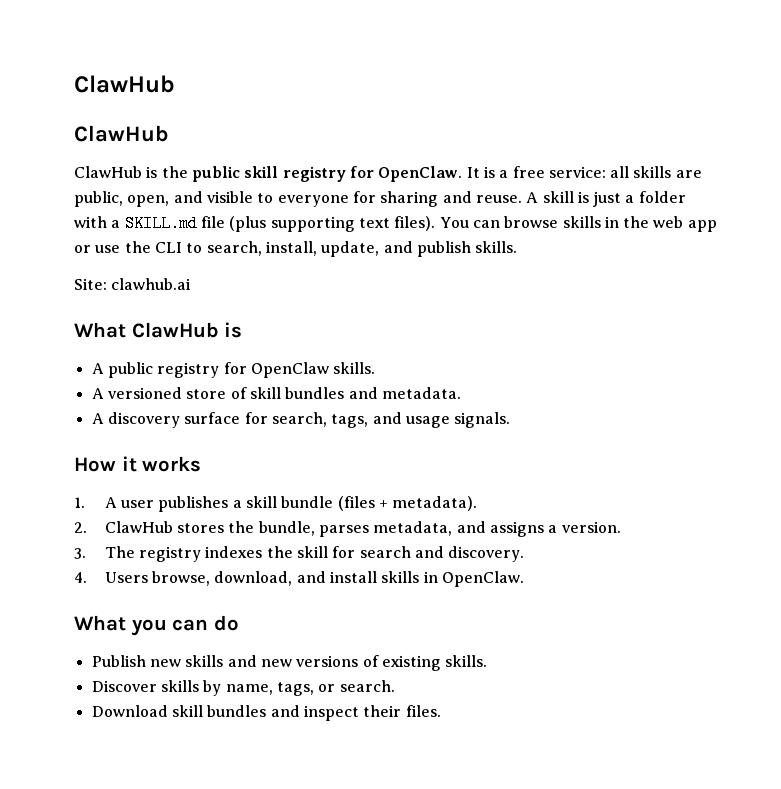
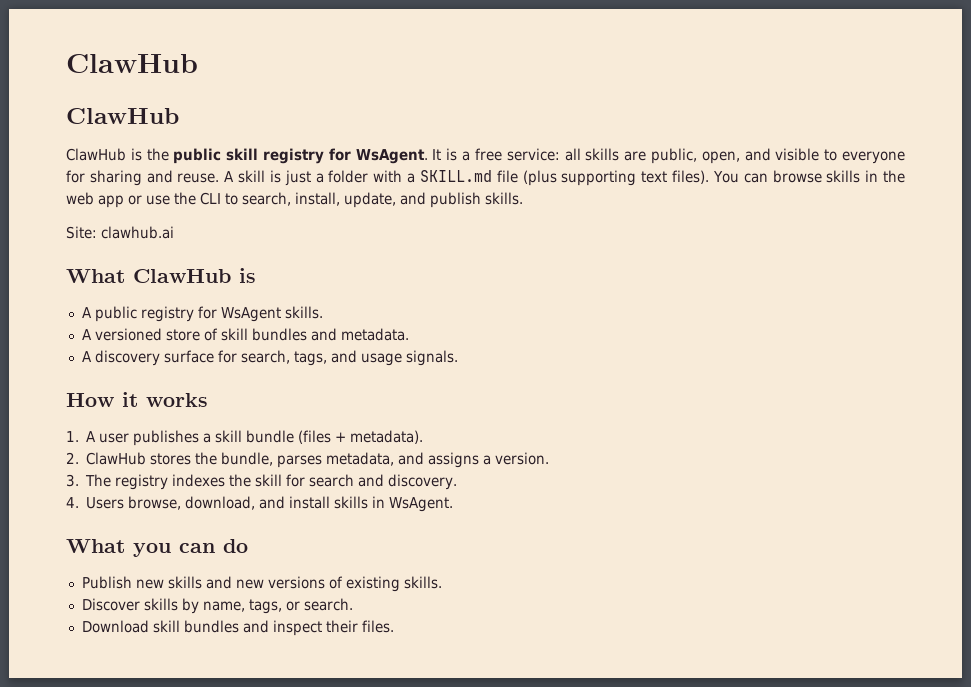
[378,166,463,182] OpenClaw. -> [355,149,428,164] WsAgent.
[250,362,329,378] OpenClaw -> [220,307,281,322] WsAgent
[442,571,525,587] OpenClaw. -> [389,497,454,512] WsAgent.

